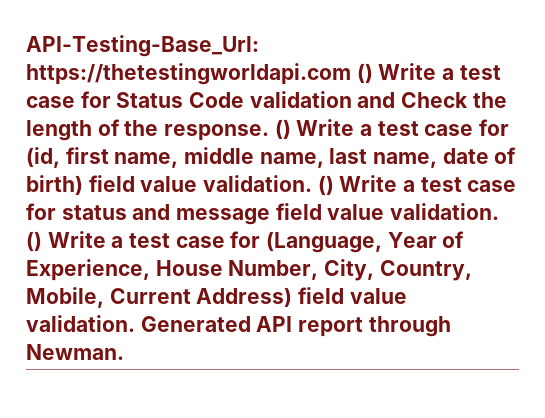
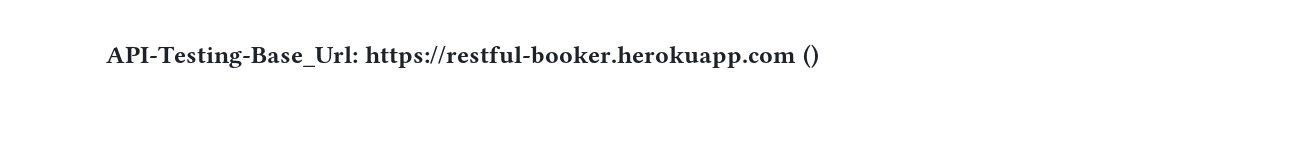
[26,63,501,85] [26,91,507,108] [26,119,510,141] [26,147,517,168] [26,175,517,195] [26,203,500,225] [26,231,465,253] [26,259,472,281] [26,287,407,308] [26,315,451,337] [26,344,124,360] https://thetestingworldapi.com () Write a test case for Status Code validation and Check the length of the response. () Write a test case for (id, first name, middle name, last name, date of birth) field value validation. () Write a test case for status and message field value validation. () Write a test case for (Language, Year of Experience, House Number, City, Country, Mobile, Current Address) field value validation. Generated API report through Newman. -> [364,44,819,68] https://restful-booker.herokuapp.com ()

